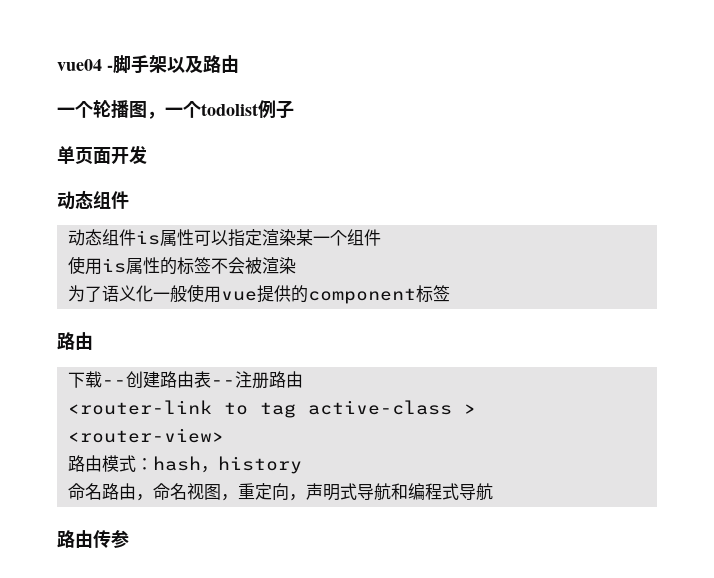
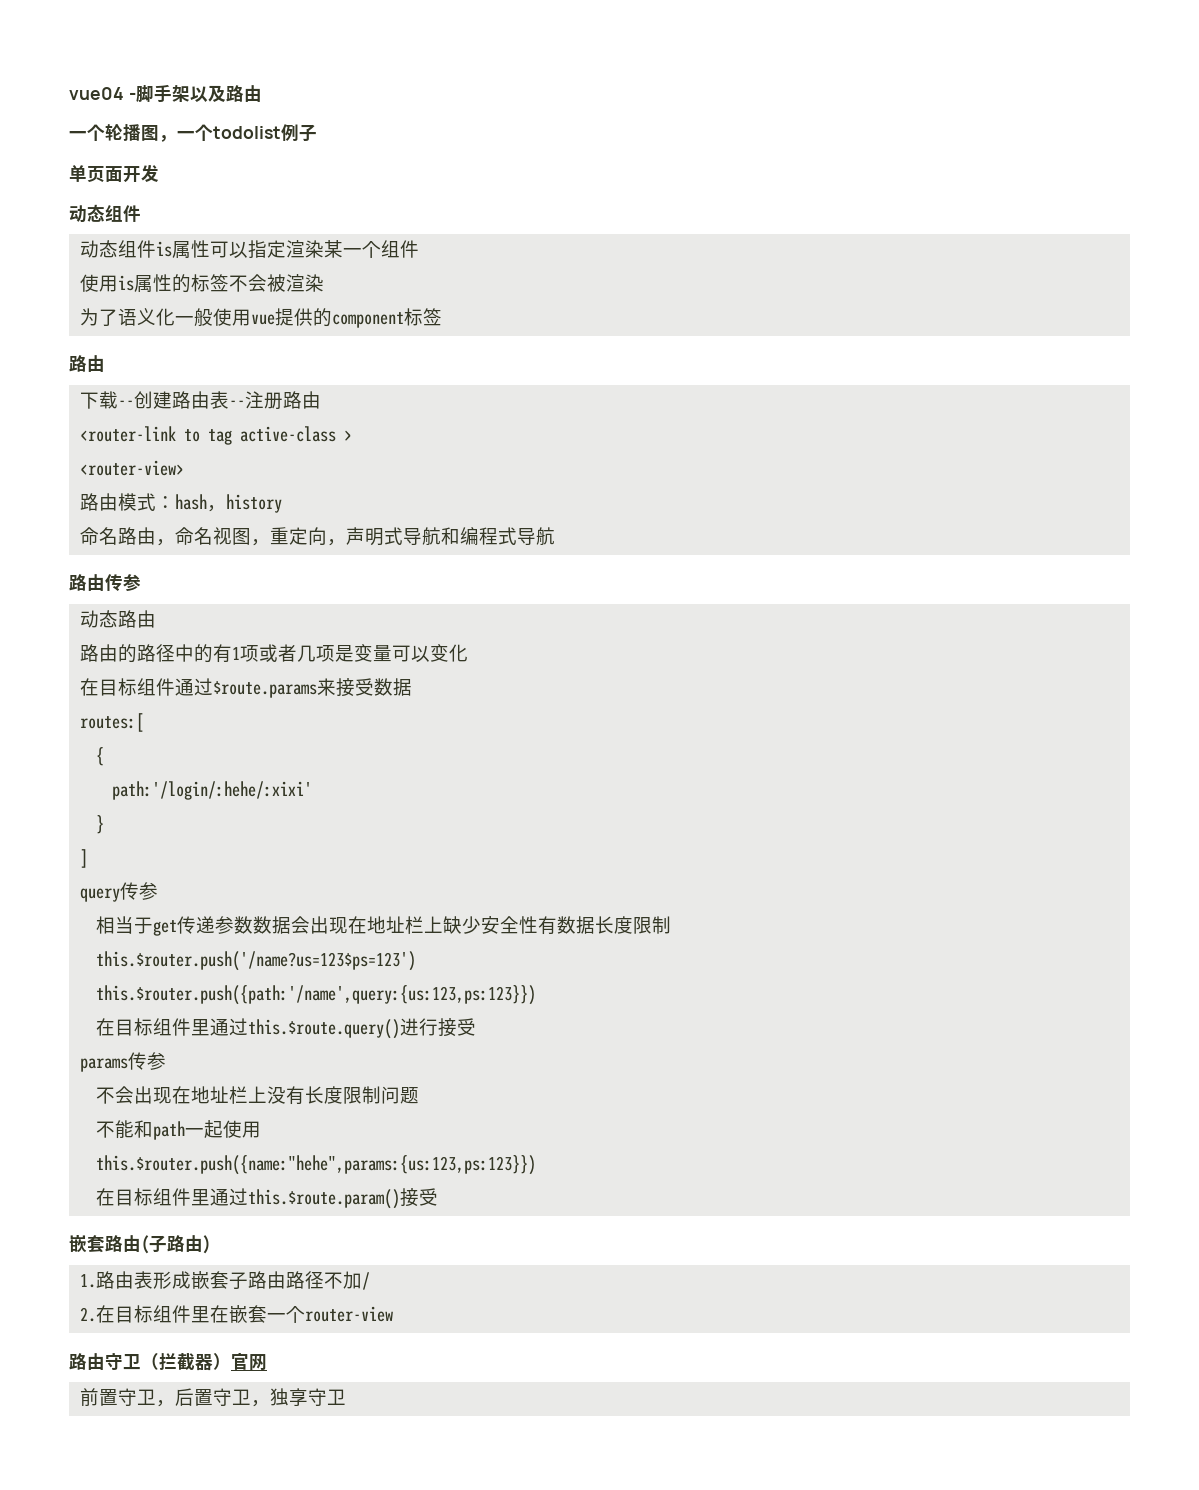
(129, 539) none -> [79,610,156,628] [79,644,468,663] [79,678,412,698] [79,713,144,732] [95,747,104,766] [111,781,312,800] [95,815,104,834] [79,849,88,868] [79,882,158,902] [95,916,671,936] [95,951,416,971] [95,985,536,1005] [95,1018,476,1039] [79,1052,166,1072] [95,1086,419,1105] [95,1120,261,1140] [95,1155,536,1175] [95,1188,438,1209] [69,1235,211,1254] [79,1271,370,1290] [79,1305,393,1323] [69,1352,267,1371] [79,1388,346,1407] // 动态路由 // 路由的路径中的有1项或者几项是变量可以变化 // 在目标组件通过$route.params来接受数据 // routes:[ // { // path:'/login/:hehe/:xixi' // } // ] // query传参 // 相当于get传递参数数据会出现在地址栏上缺少安全性有数据长度限制 // this.$router.push('/name?us=123$ps=123') // this.$router.push({path:'/name',query:{us:123,ps:123}}) // 在目标组件里通过this.$route.query()进行接受 // params传参 // 不会出现在地址栏上没有长度限制问题 // 不能和path一起使用 // this.$router.push({name:"hehe",params:{us:123,ps:123}}) // 在目标组件里通过this.$route.param()接受 // 嵌套路由(子路由) // 1.路由表形成嵌套子路由路径不加/ // 2.在目标组件里在嵌套一个router-view // 路由守卫（拦截器）官网 // 前置守卫，后置守卫，独享守卫

